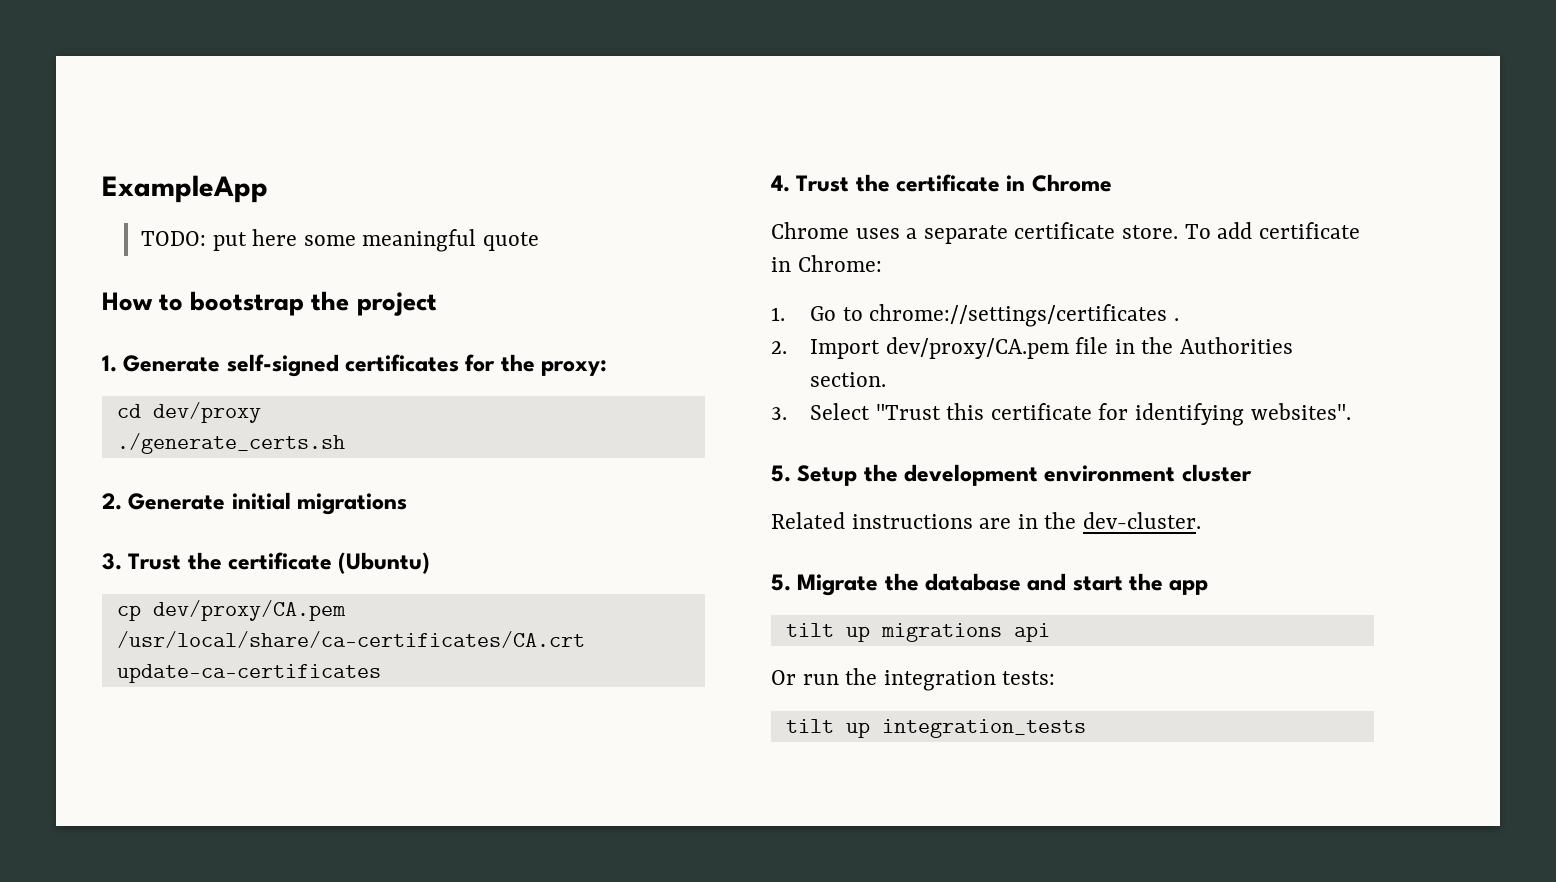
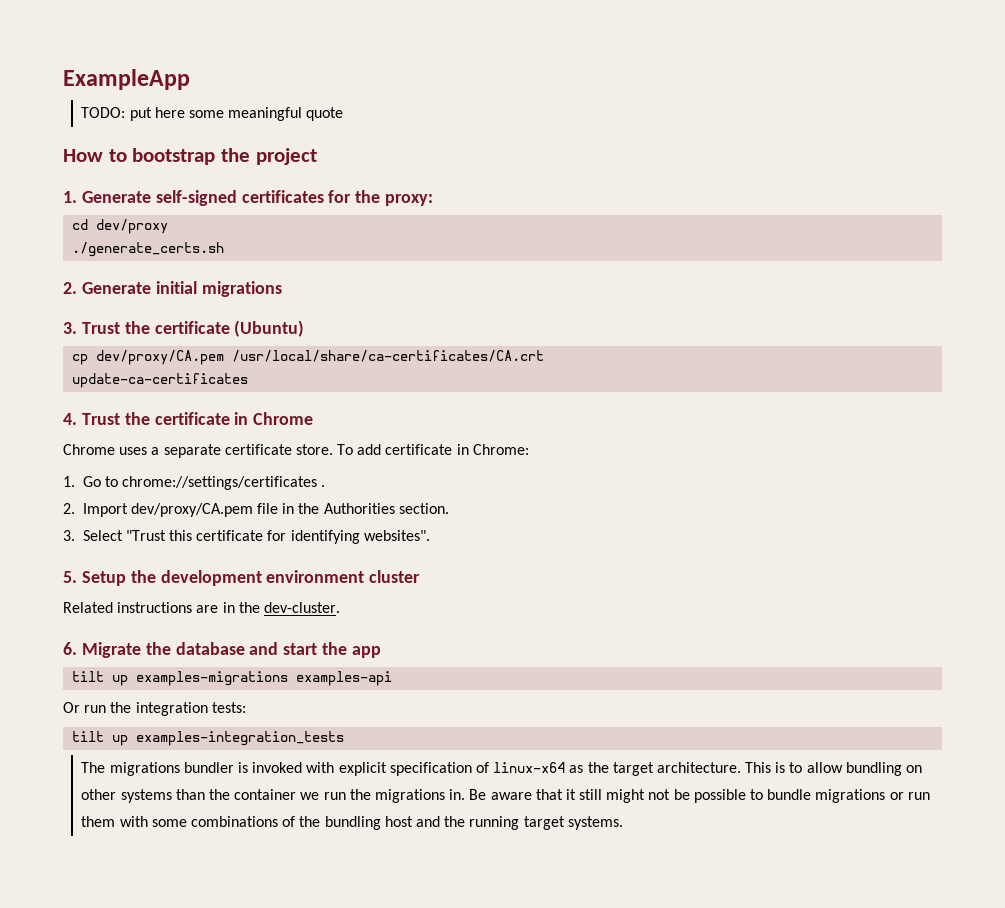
[771,574,791,591] 5. -> [63,642,77,655] 6.
[880,623,1050,642] migrations api -> [136,671,393,686] examples-migrations examples-api
[881,719,1086,738] integration_tests -> [136,731,345,746] [81,762,922,776] [81,789,930,803] [81,816,623,830] examples-integration_tests // The migrations bundler is invoked with explicit specification of linux-x64 as the target architecture. This is to allow bundling on other systems than the container we run the migrations in. Be aware that it still might not be possible to bundle migrations or run them with some combinations of the bundling host and the running target systems.

